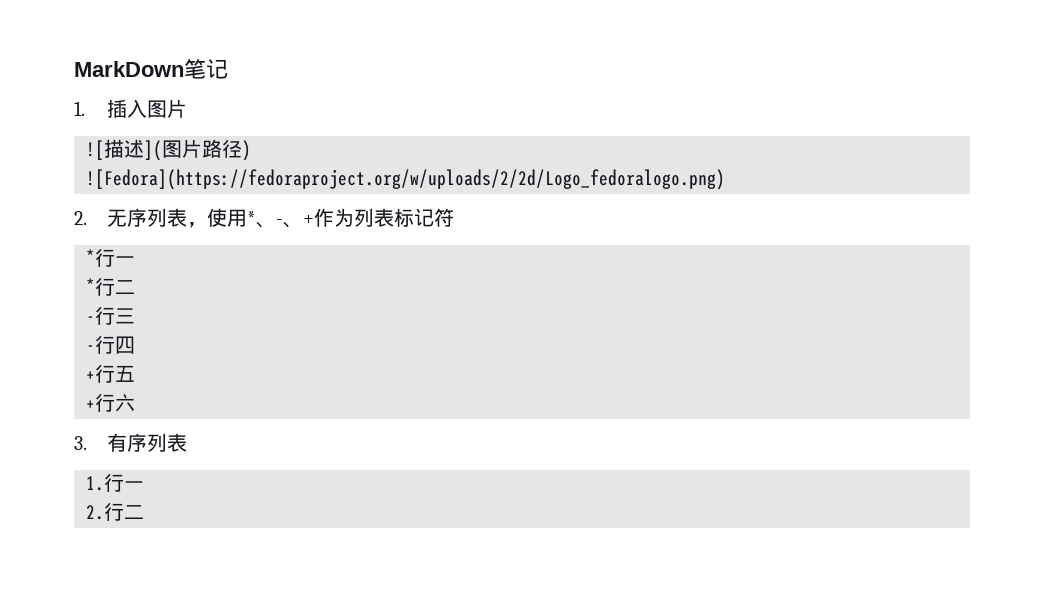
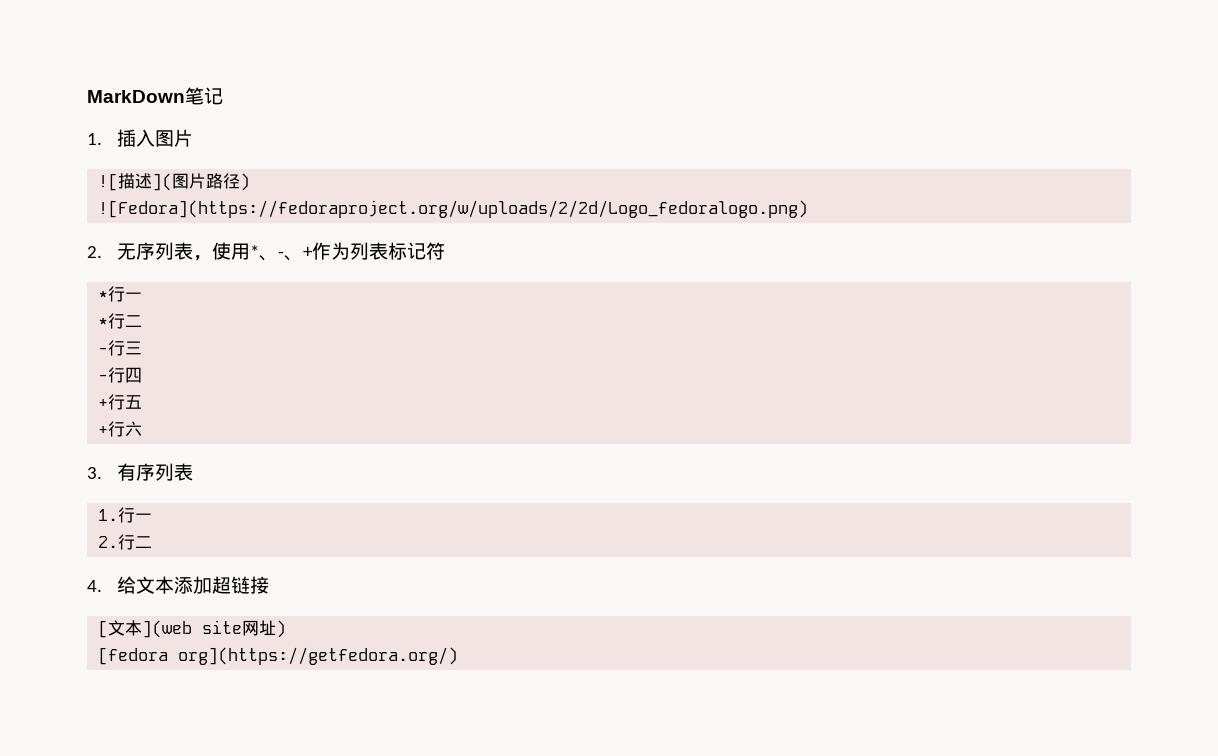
(144, 512) none -> [87,576,270,594] [98,620,287,638] [98,647,459,665] // 4.给文本添加超链接 // [文本](web site网址) // [fedora org](https://getfedora.org/)

